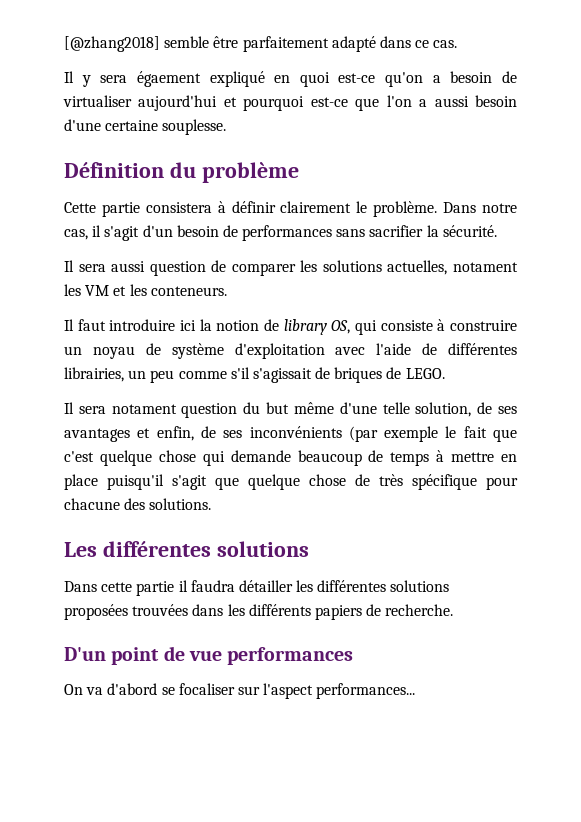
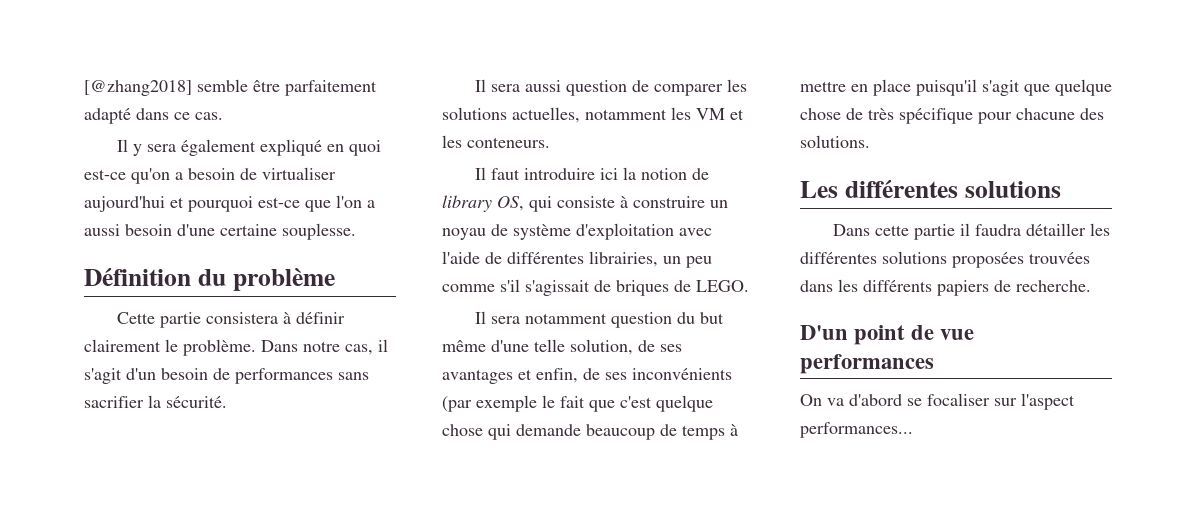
[136,71,201,87] égaement -> [181,139,257,156] également
[452,262,518,272] notament -> [585,109,667,120] notamment
[111,404,177,414] notament -> [525,313,608,324] notamment

